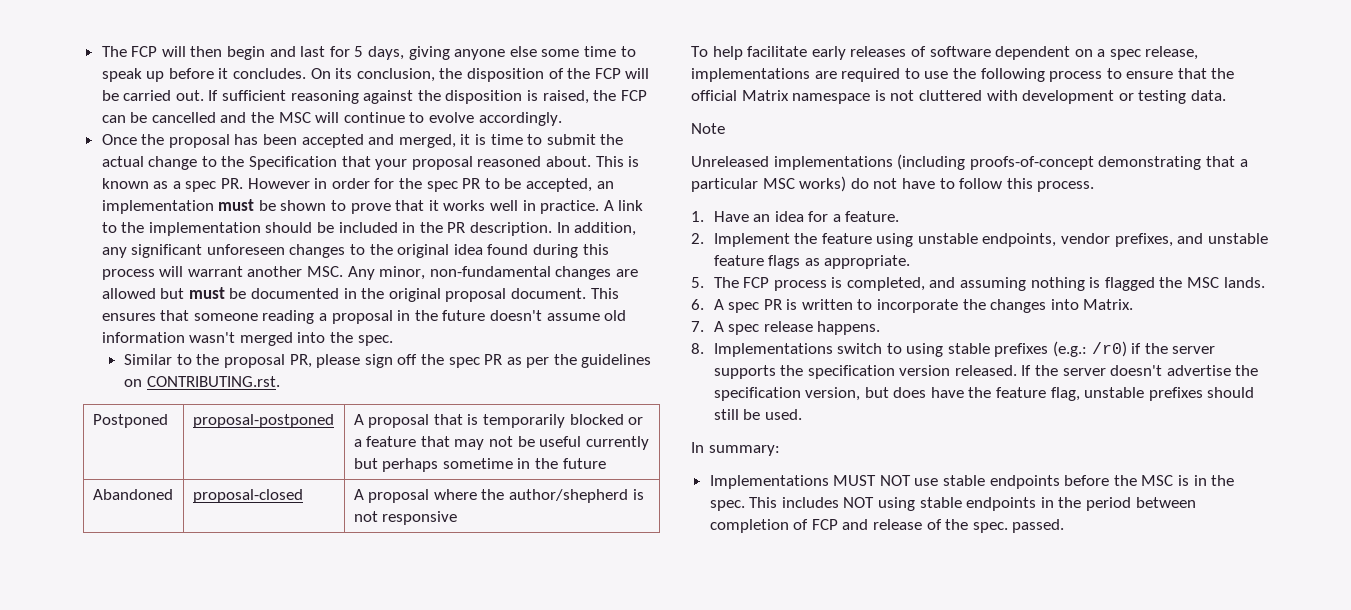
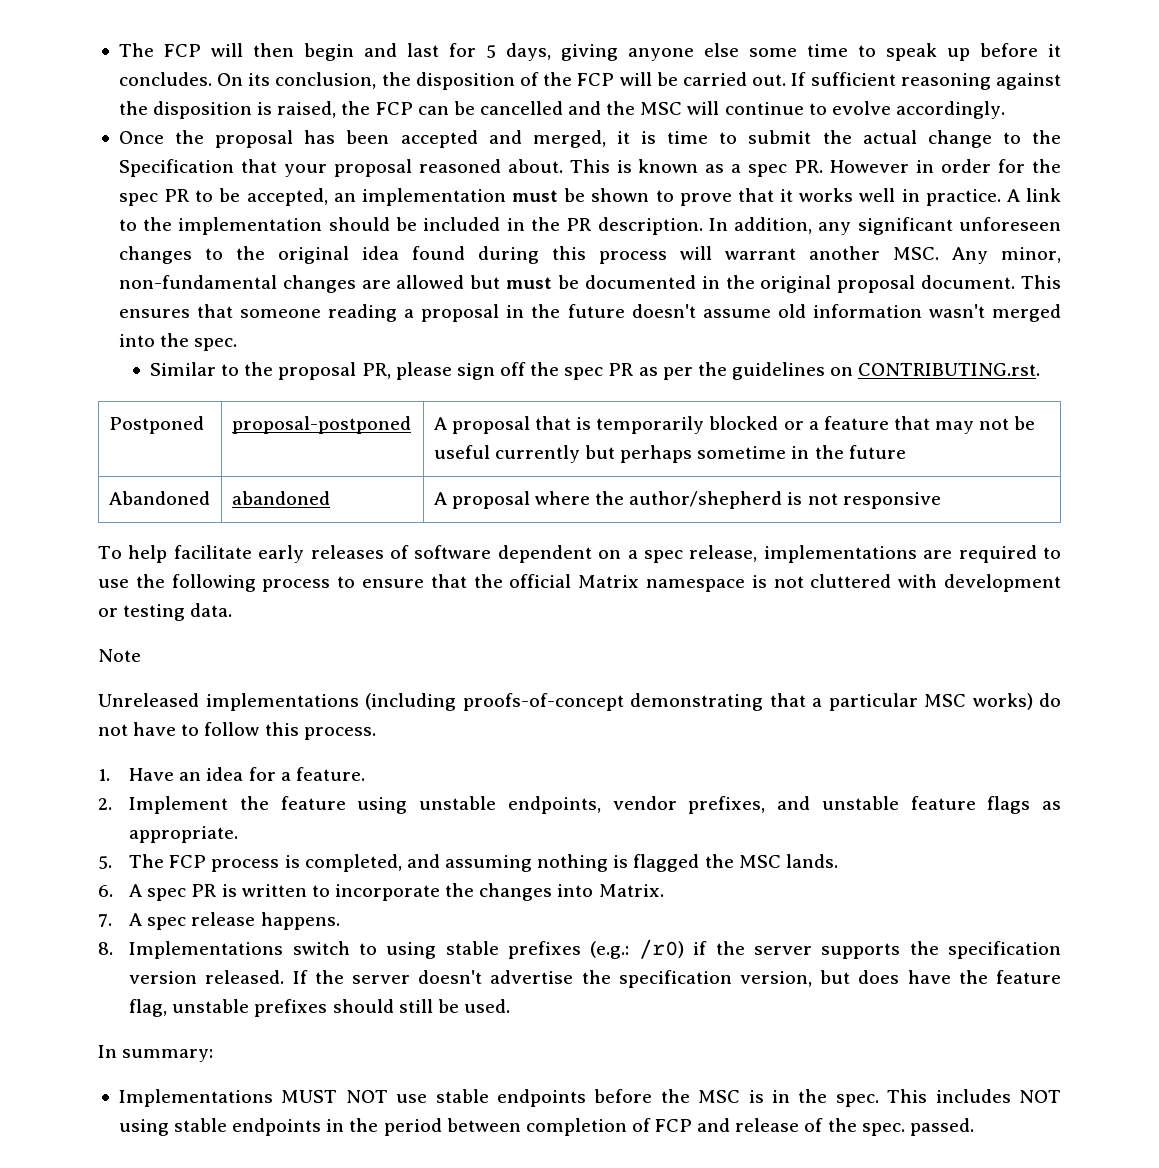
[192,489,303,503] proposal-closed -> [231,491,330,505] abandoned

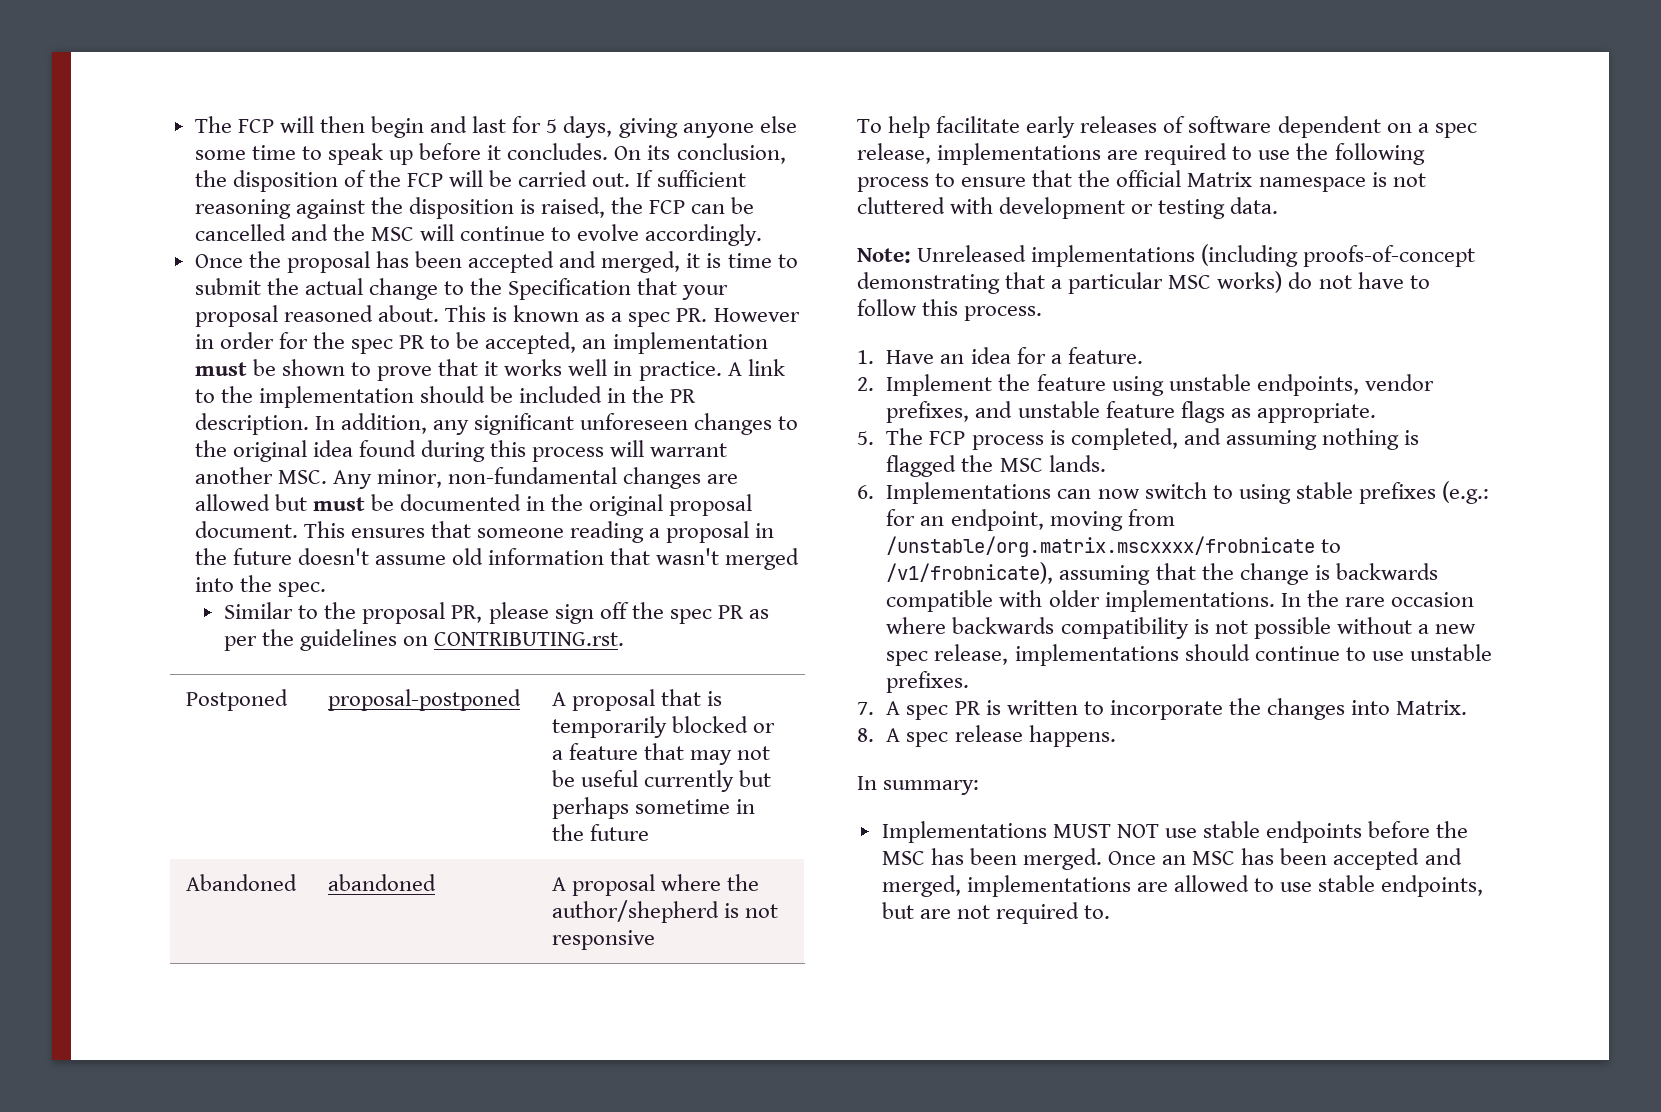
(922, 311) none -> [610,548,651,565] that
[98,649,141,662] Note // -> [857,248,911,263] Note:
(113, 891) none -> [886,481,1489,504] [886,509,1175,531] [886,536,1342,557] [886,562,1438,585] [886,590,1474,612] [886,617,1476,639] [886,644,1492,666] [886,671,970,693] [857,702,874,715] Implementations can now switch to using stable prefixes (e.g.: for an endpoint, moving from /unstable/org.matrix.mscxxxx/frobnicate to /v1/frobnicate), assuming that the change is backwards compatible with older implementations. In the rare occasion where backwards compatibility is not possible without a new spec release, implementations should continue to use unstable prefixes. // 7.
[98,914,112,927] 7. -> [857,728,874,742] 8.
[98,939,1061,959] [129,970,1062,988] [129,999,510,1017] // 8. Implementations switch to using stable prefixes (e.g.: /r0) if the server supports the specification version released. If the server doesn't advertise the specification version, but does have the feature flag, unstable prefixes should still be used. -> (1116, 736) none
[748,1089,1061,1107] [118,1118,974,1136] is in the spec. This includes NOT using stable endpoints in the period between completion of FCP and release of the spec. passed. -> [930,848,1462,870] [881,875,1484,897] [881,902,1111,924] has been merged. Once an MSC has been accepted and merged, implementations are allowed to use stable endpoints, but are not required to.

